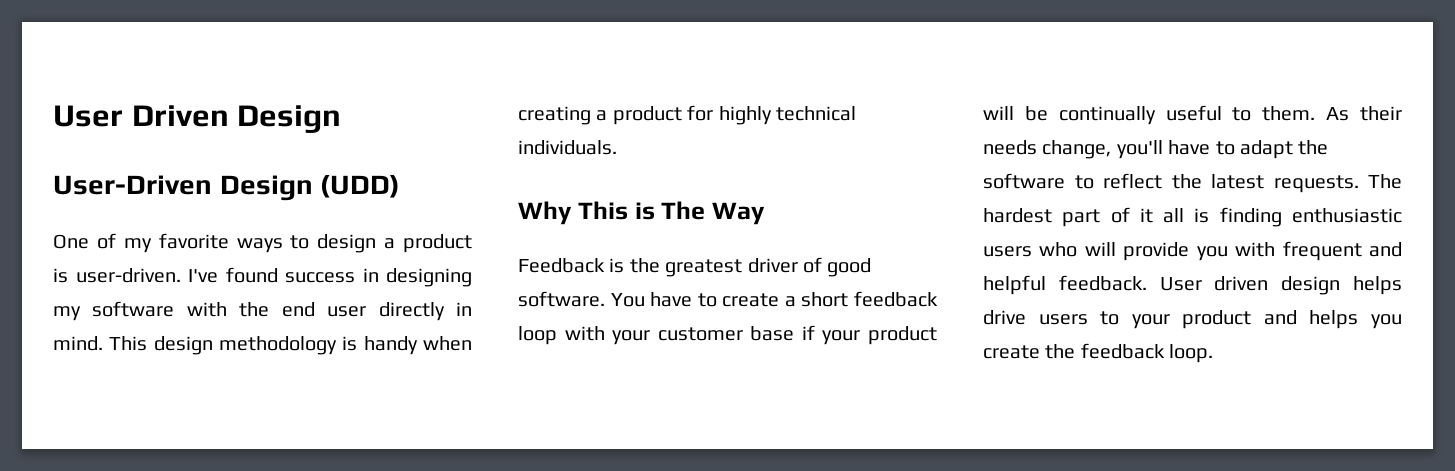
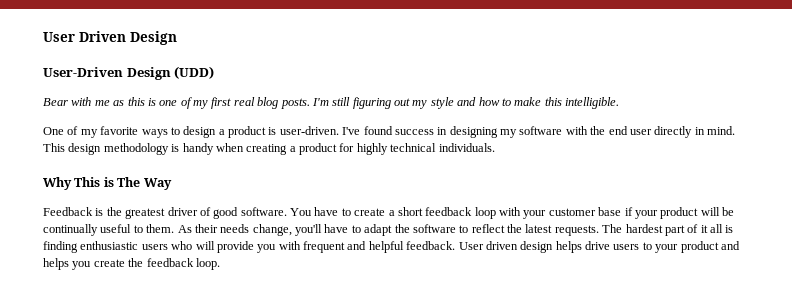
(401, 186) none -> [43,97,619,109] // Bear with me as this is one of my first real blog posts. I'm still figuring out my style and how to make this intelligible.

